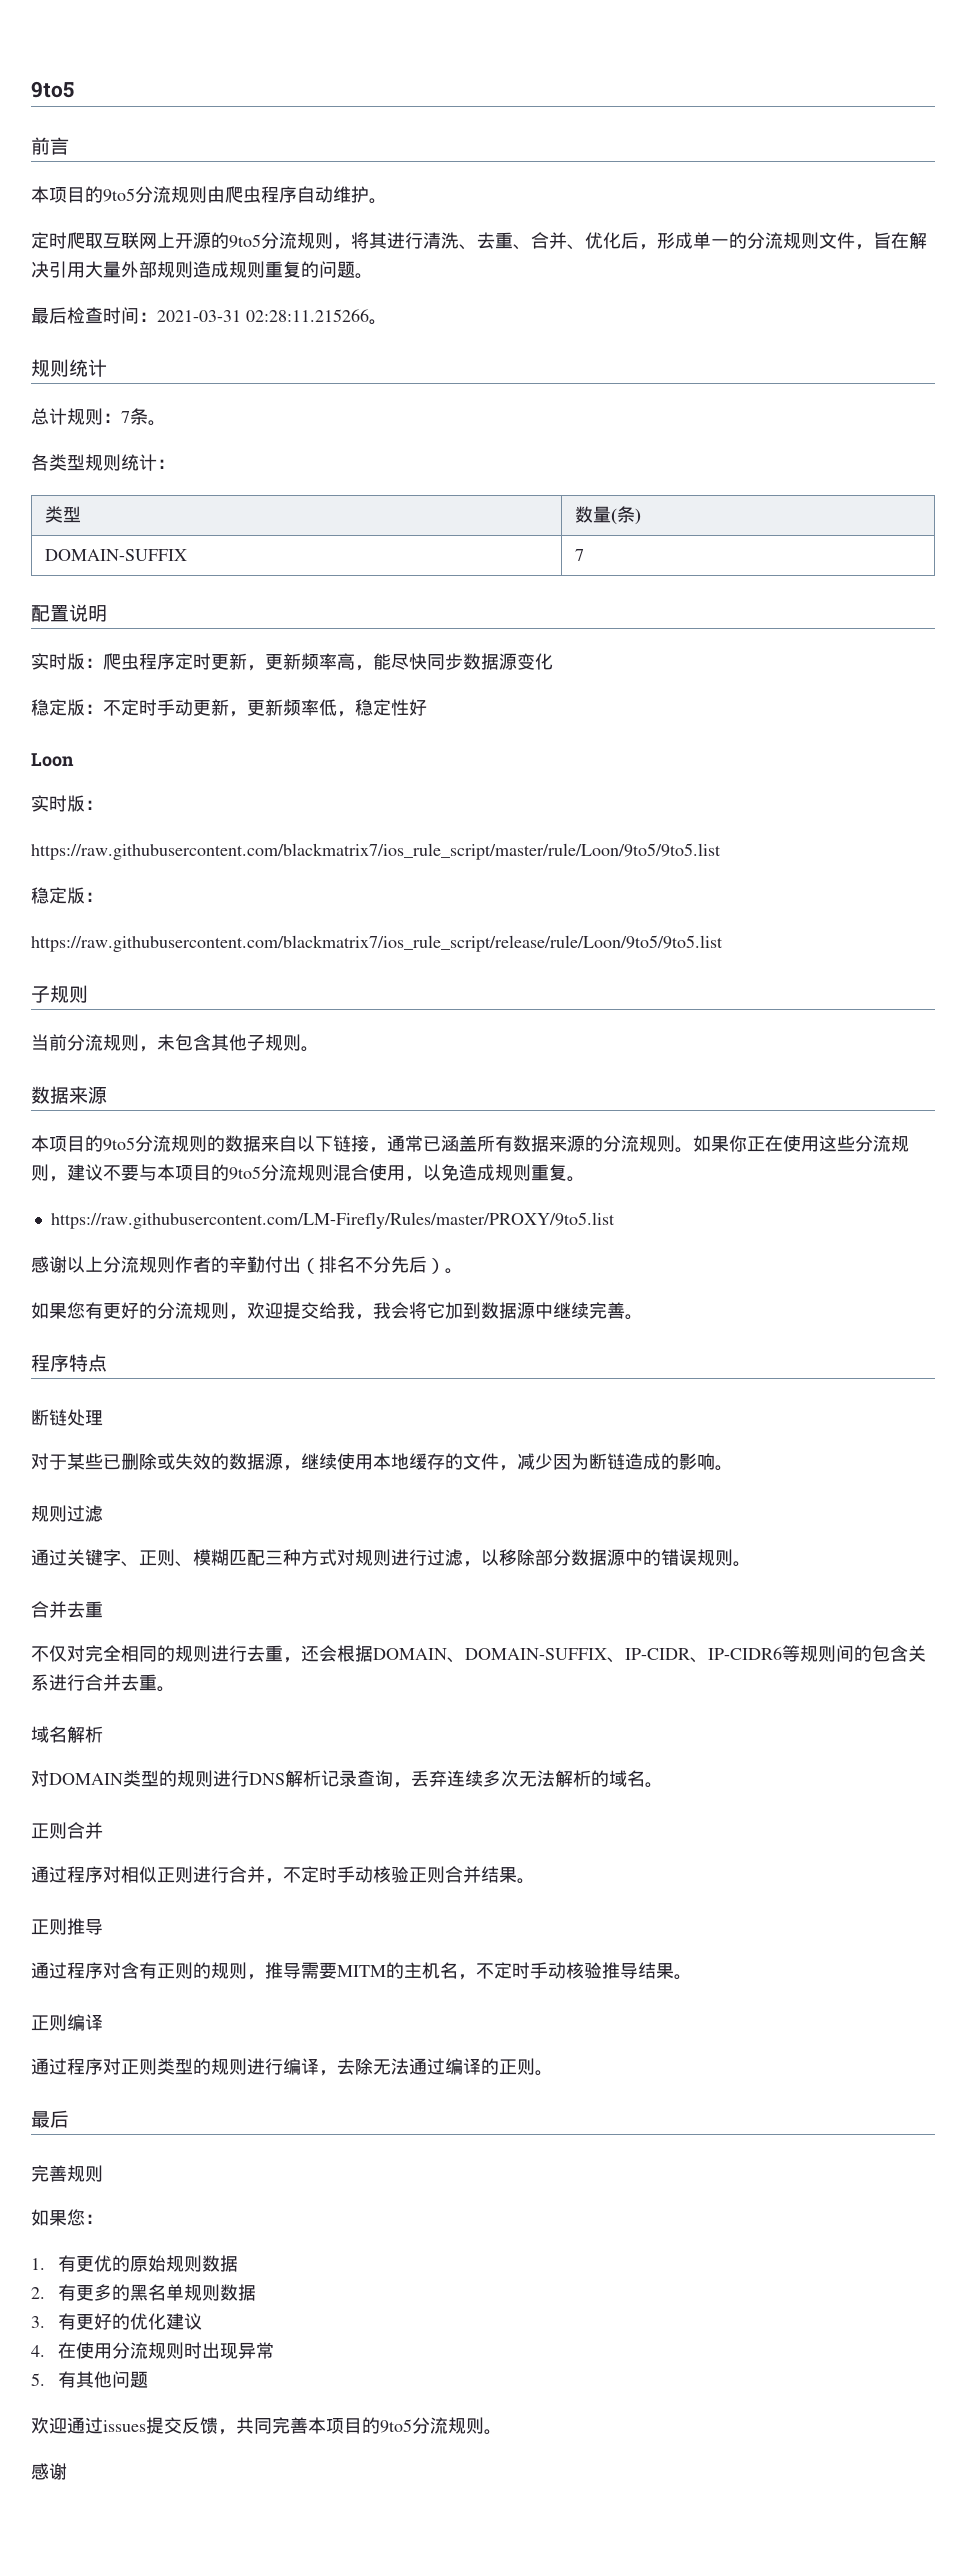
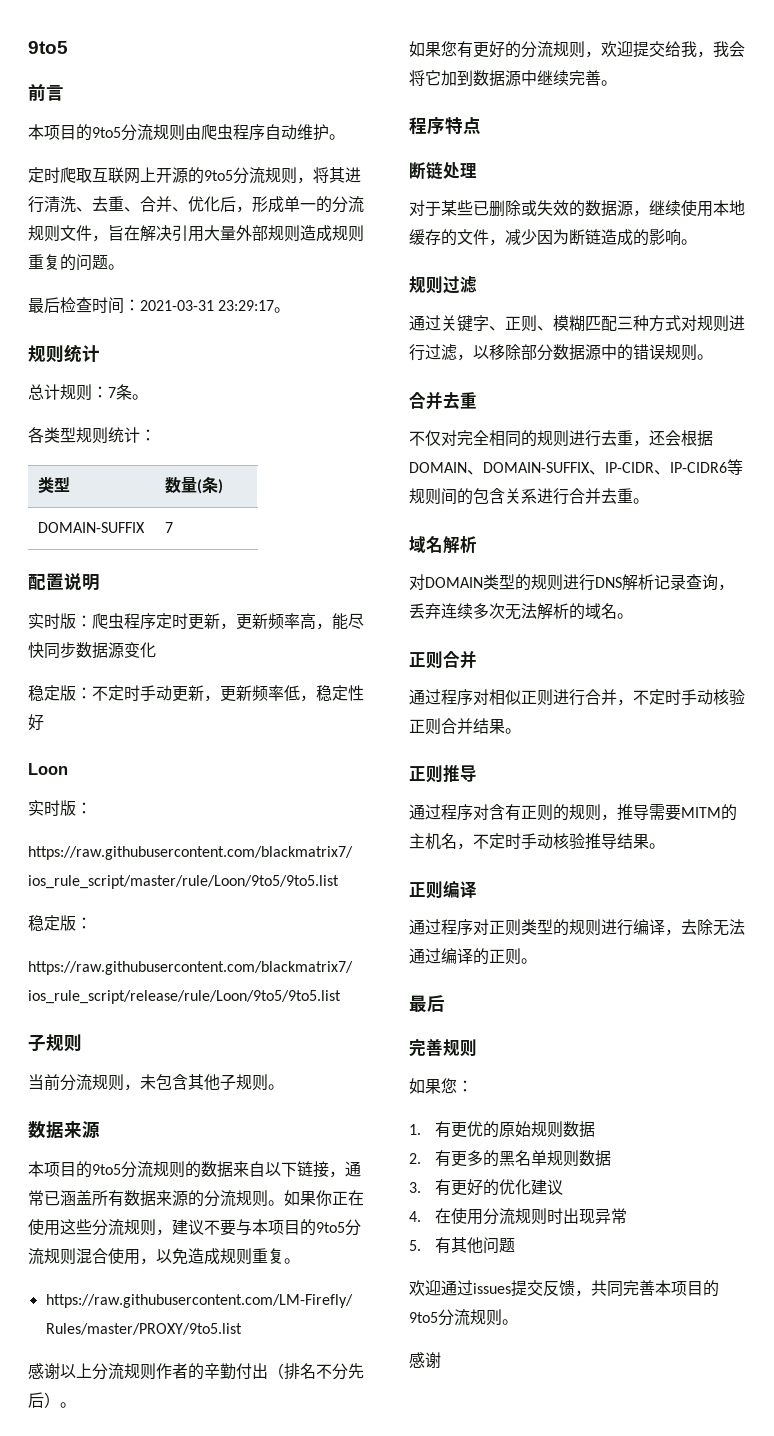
[246,309,369,322] 02:28:11.215266 -> [218,300,275,311] 23:29:17

